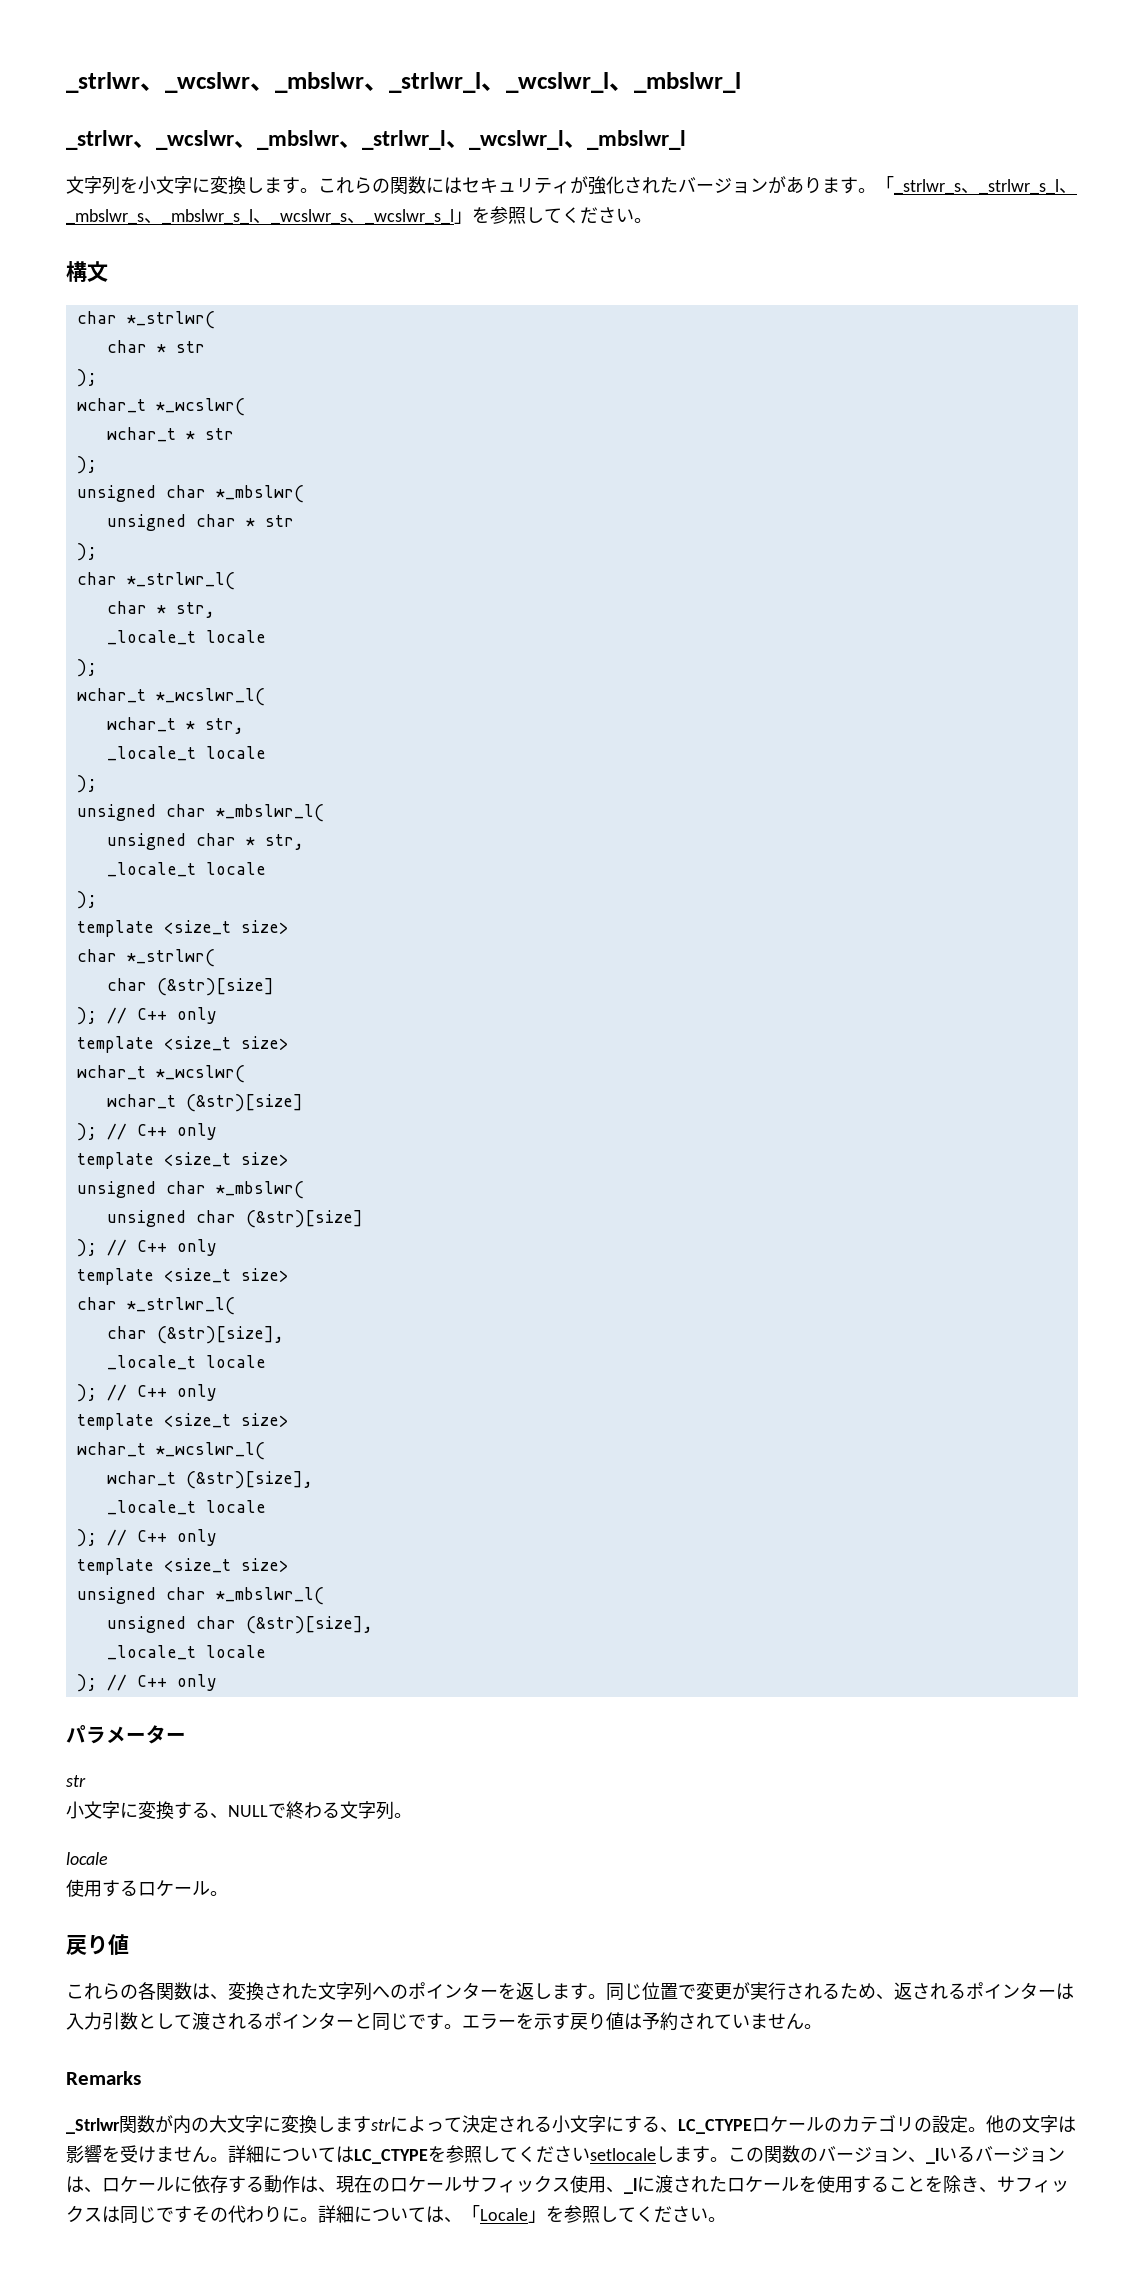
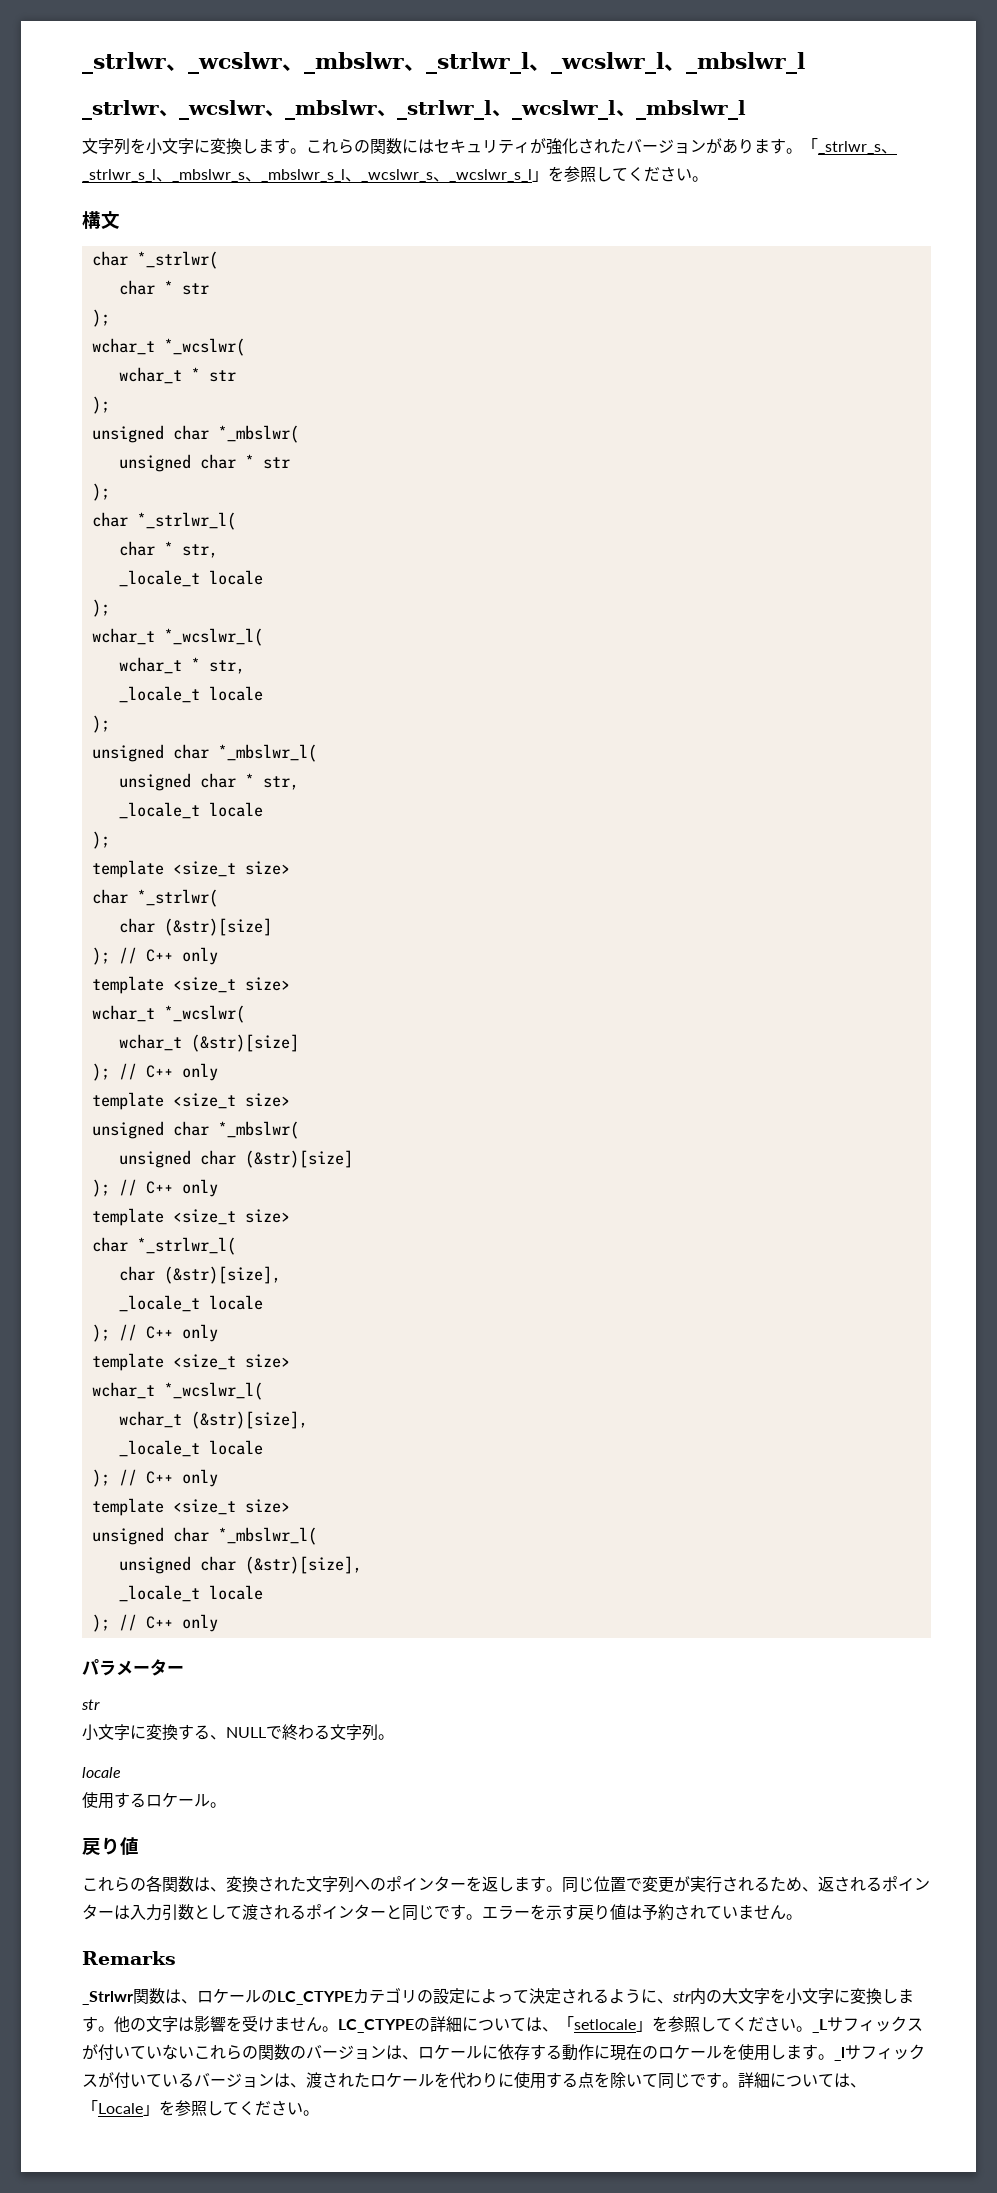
[155,2115,391,2134] が内の大文字に変換しますstr -> [165,1987,465,2005] は、ロケールのLC_CTYPEカテゴリの設定
[552,2115,968,2134] 小文字にする、LC_CTYPEロケールのカテゴリの設定 -> [609,1988,914,2005] [82,2016,98,2032] ように、str内の大文字を小文字に変換します
[228,2145,746,2164] 詳細についてはLC_CTYPEを参照してくださいsetlocaleします。こ -> [338,2016,923,2033] [82,2044,242,2061] LC_CTYPEの詳細については、「setlocale」を参照してください。_Lサフィックスが付いていないこれら
[908,2146,1065,2164] 、_lいるバージョン -> (386, 2052) none
[300,2176,336,2193] は、 -> [594,2045,610,2059] に
[462,2175,655,2194] サフィックス使用、_lに -> [722,2044,925,2061] [82,2072,306,2089] を使用します。_lサフィックスが付いているバージョンは、
[817,2175,1069,2193] [66,2205,300,2224] 使用することを除き、サフィックスは同じですその代わりに -> [450,2072,722,2089] 代わりに使用する点を除いて同じです

